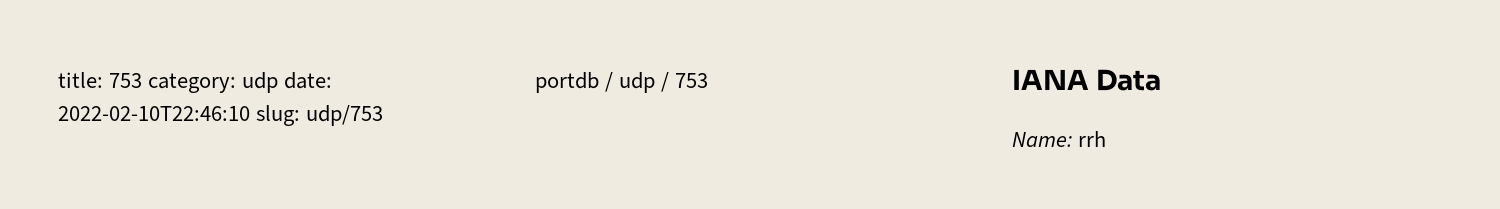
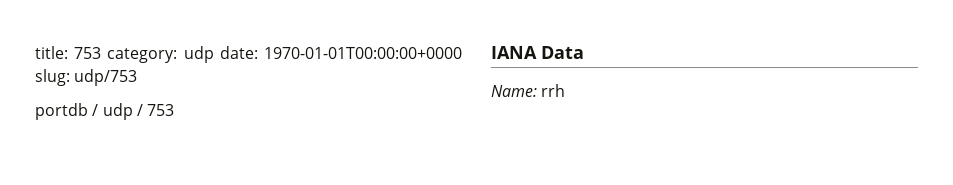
[58,106,250,121] 2022-02-10T22:46:10 -> [264,47,463,59] 1970-01-01T00:00:00+0000

